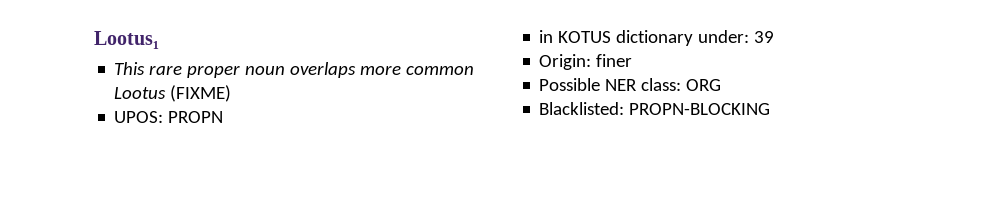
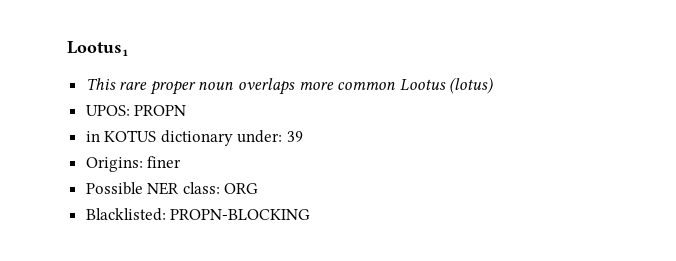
[170,85,232,102] (FIXME) -> [449,77,494,94] (lotus)
[539,54,592,70] Origin: -> [85,157,143,172] Origins:

